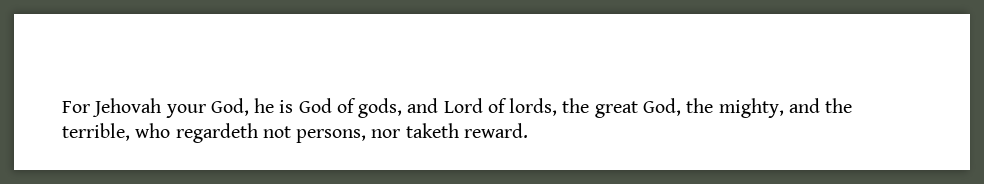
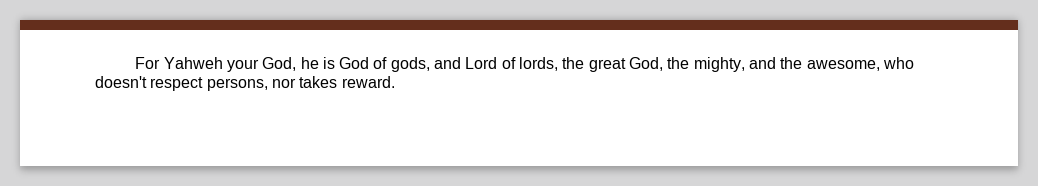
[92,98,162,117] Jehovah -> [163,57,223,69] Yahweh
[62,123,291,143] terrible, who regardeth not -> [806,57,914,71] [95,76,204,91] awesome, who doesn't respect
[405,123,459,138] taketh -> [299,76,338,88] takes

